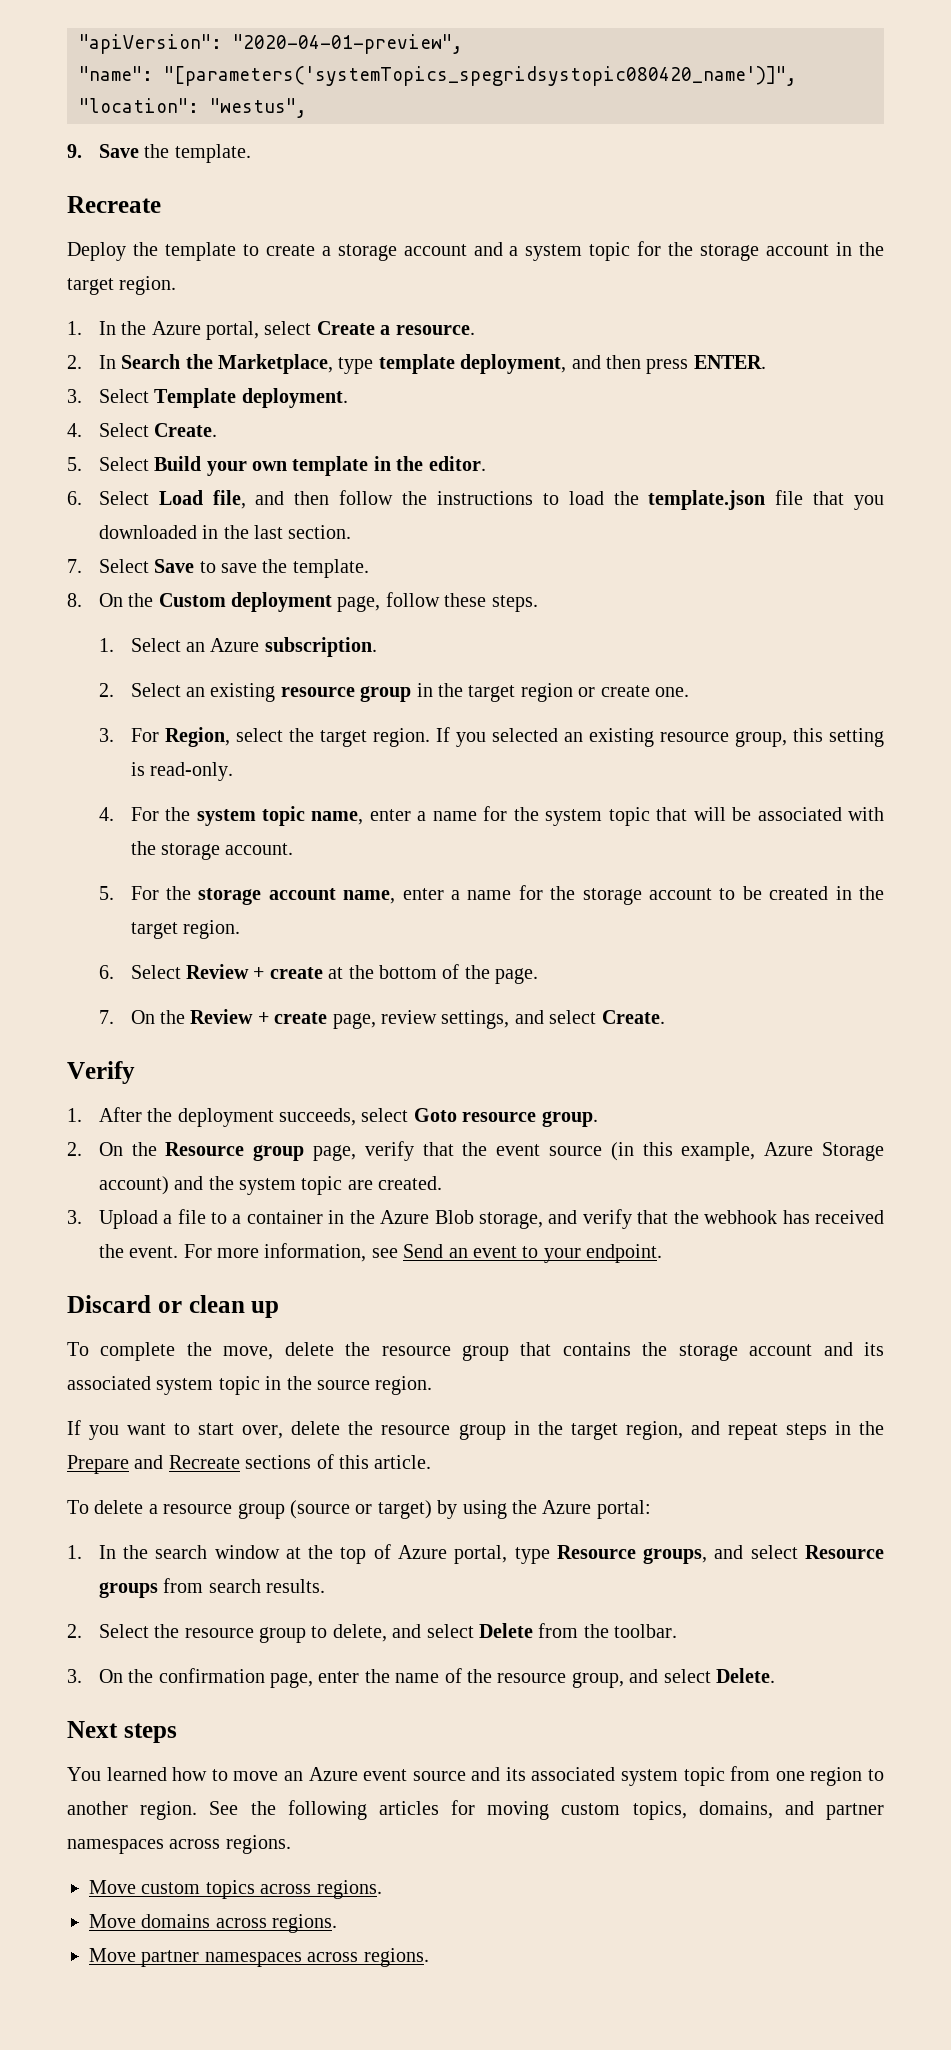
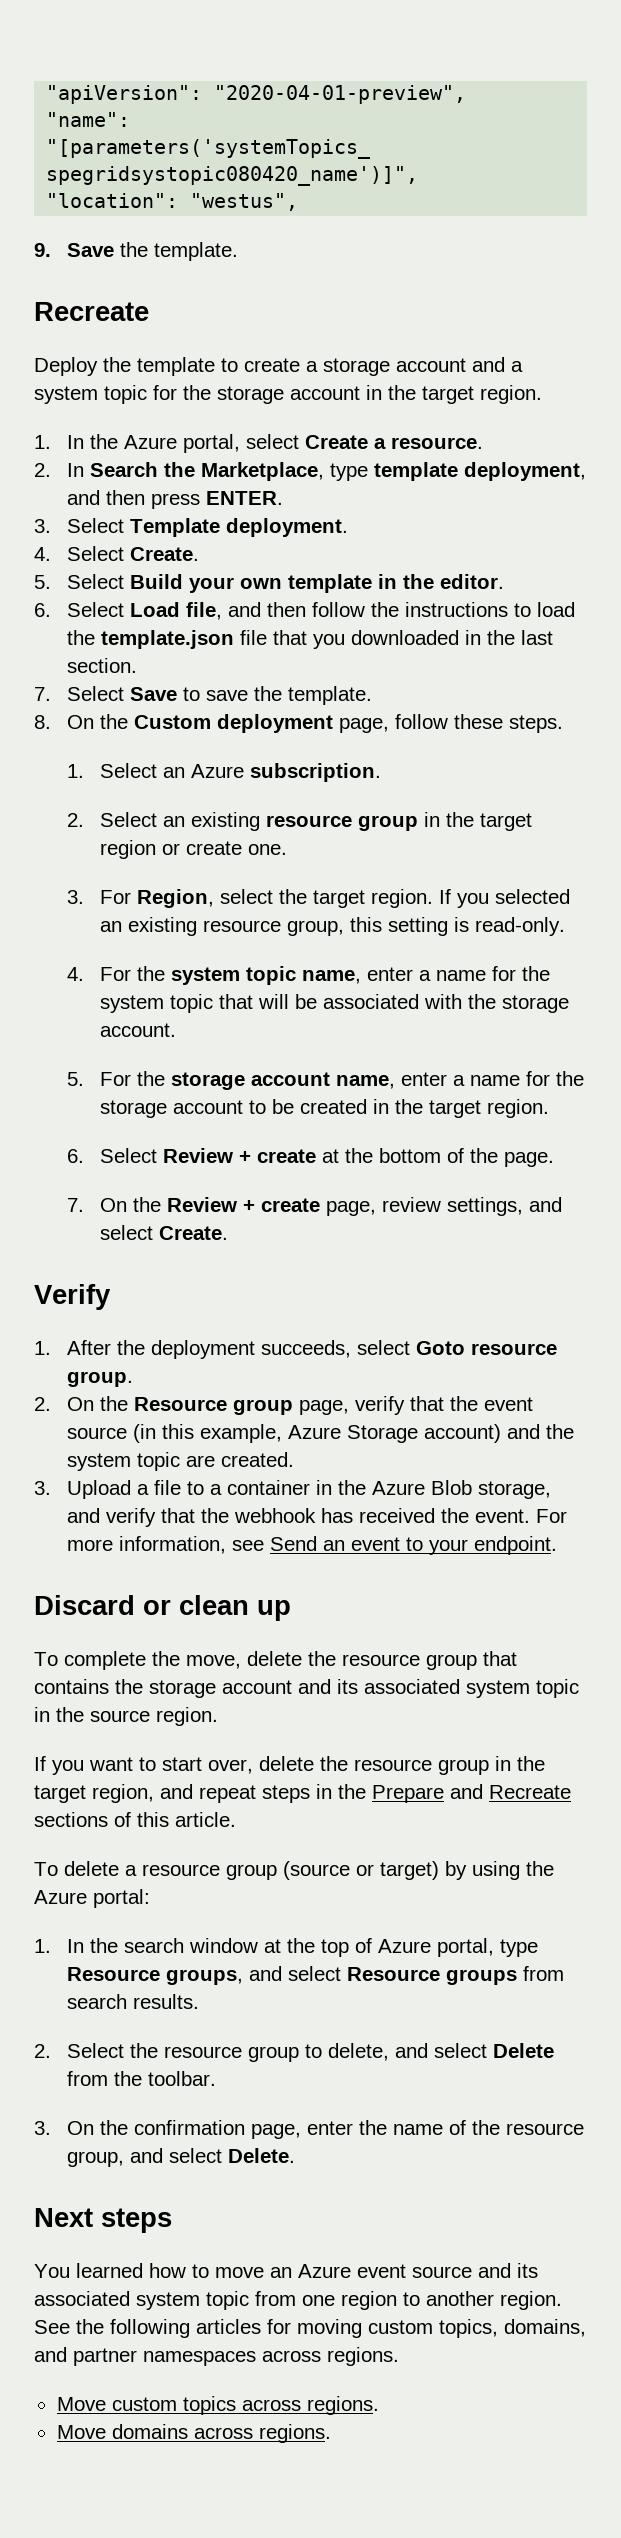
[89,1948,429,1967] // Move partner namespaces across regions. -> (331, 2433) none

